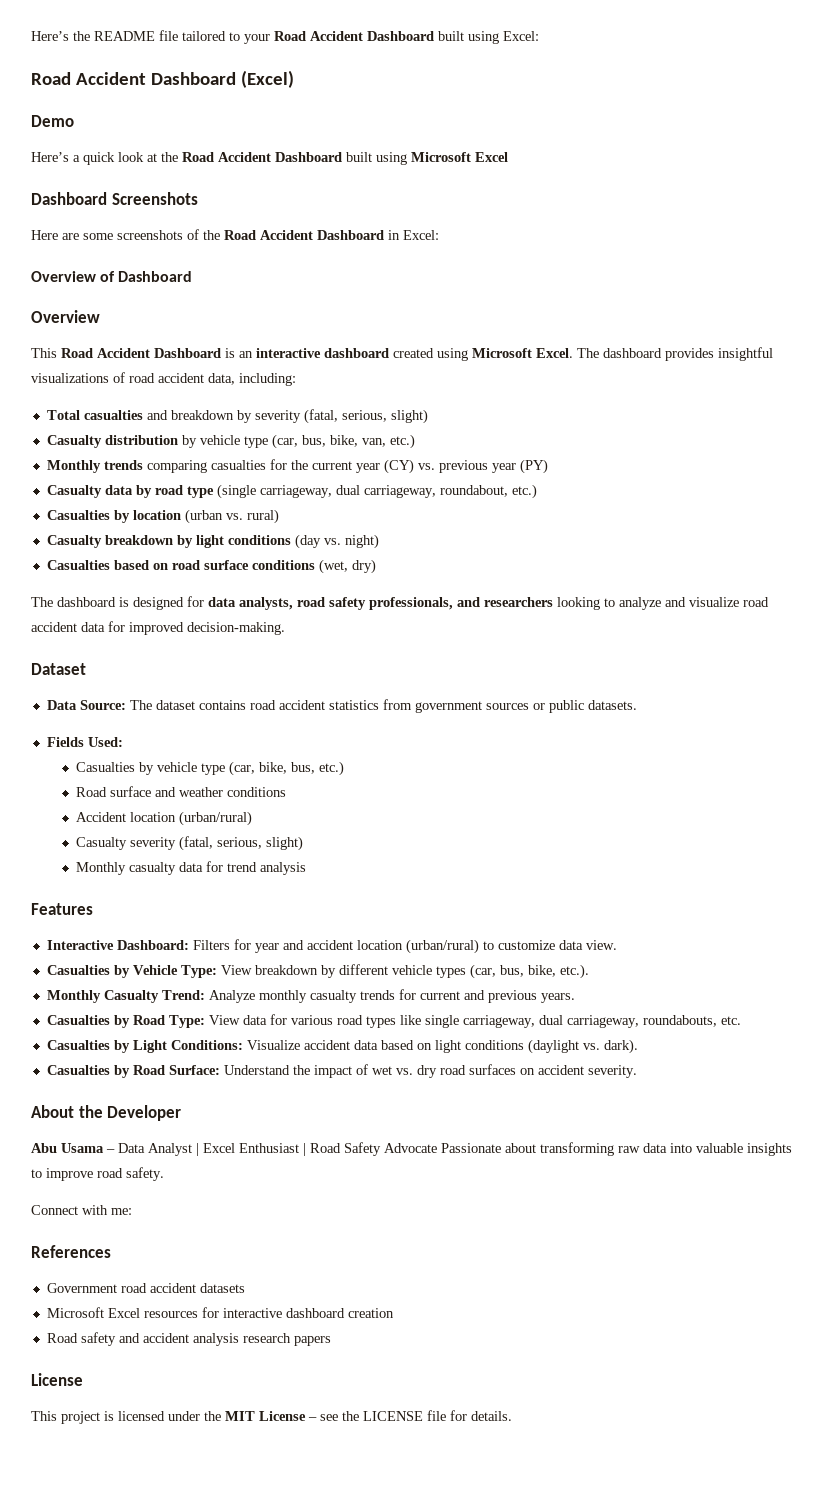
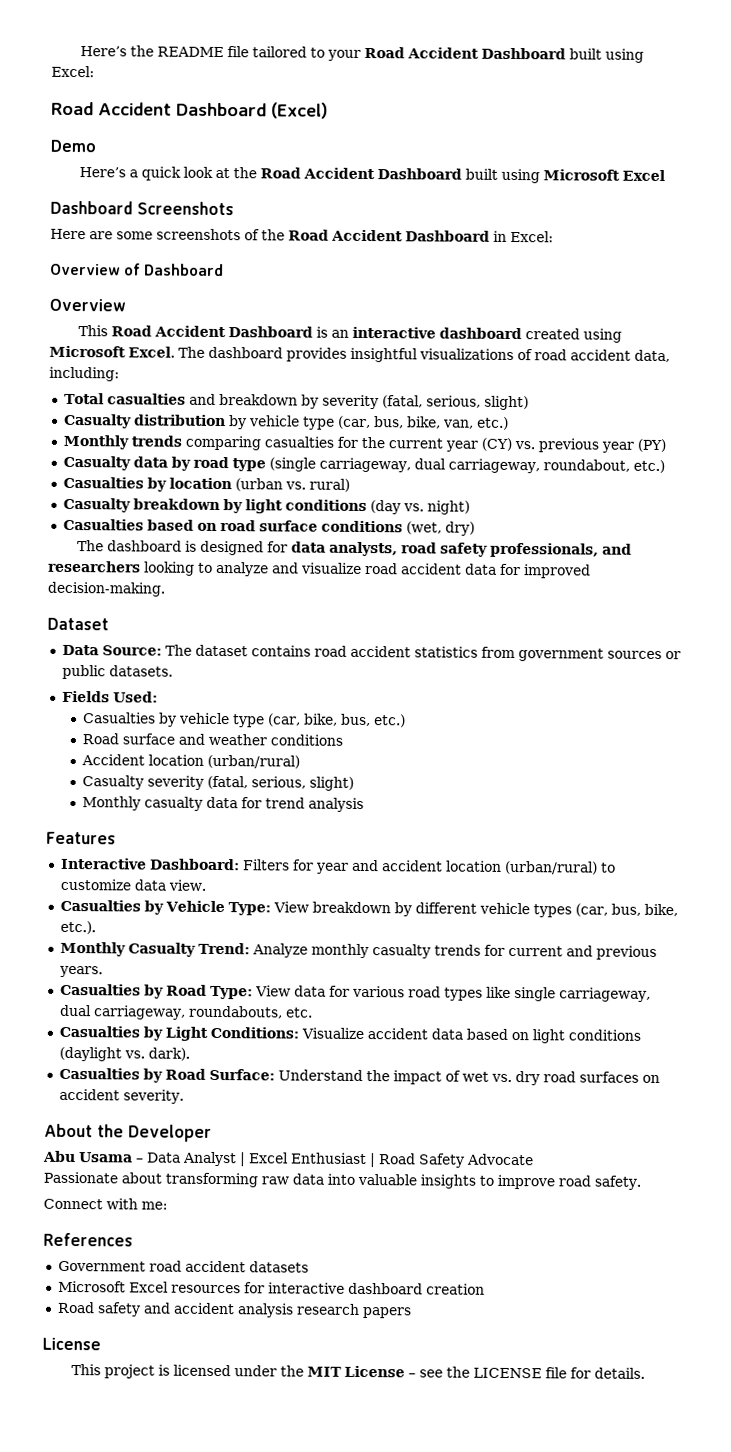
(437, 1148) none -> (534, 1159) //

